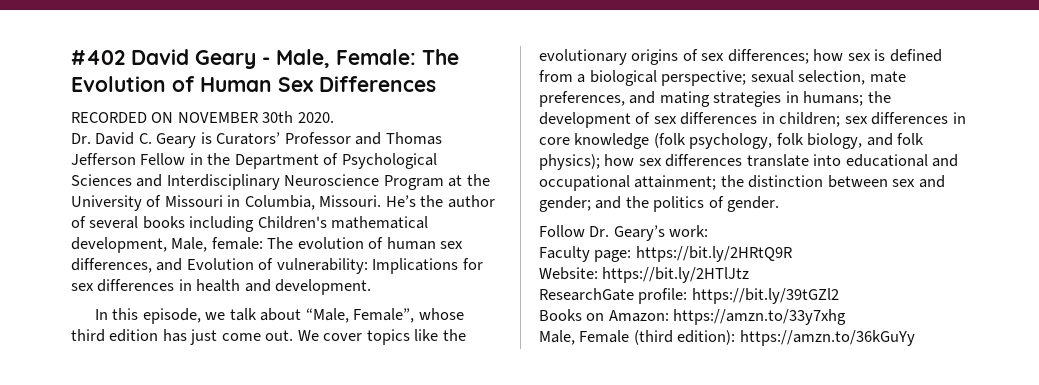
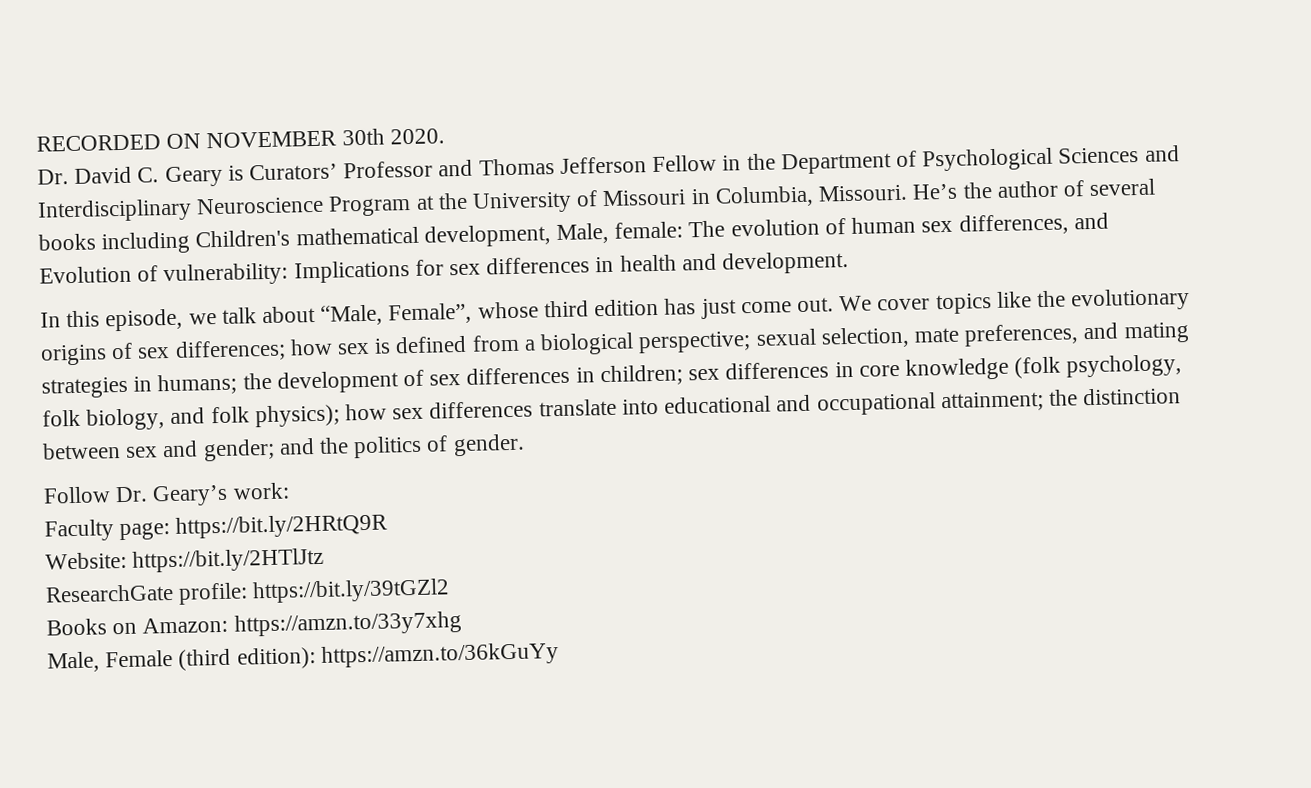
[71,49,459,69] [71,76,436,92] #402 David Geary - Male, Female: The Evolution of Human Sex Differences // -> (36, 143) none

